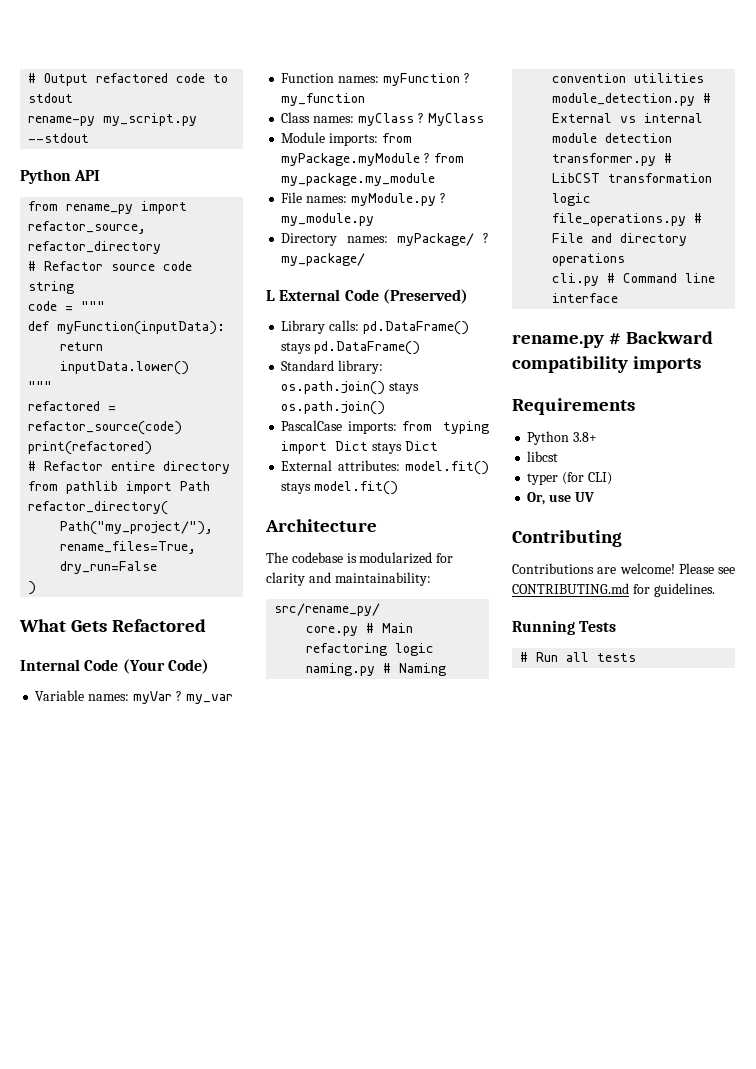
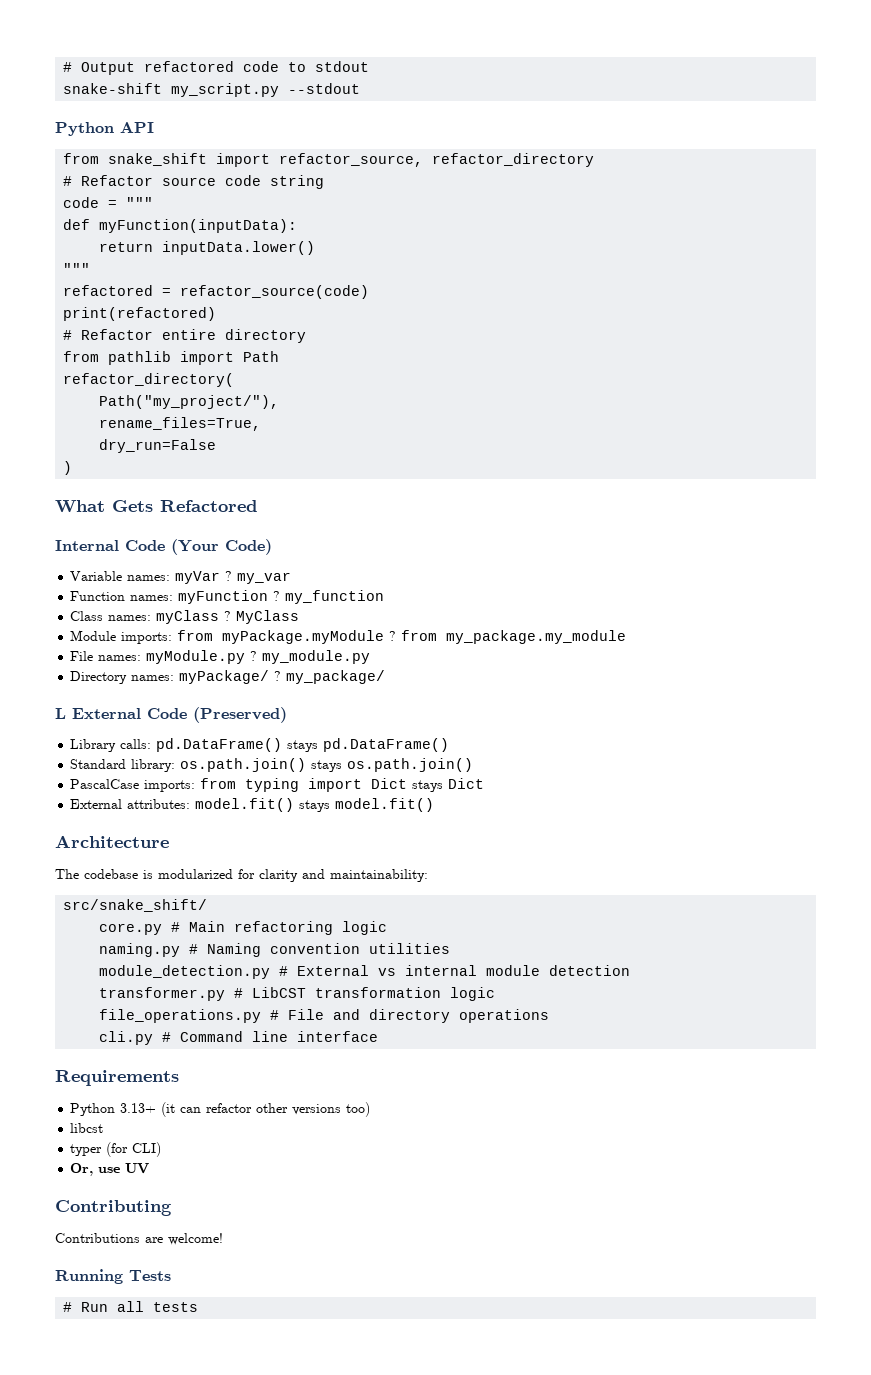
[28,116,96,126] rename-py -> [63,83,163,94] snake-shift
[66,204,134,214] rename_py -> [108,153,208,166] snake_shift
[274,603,381,616] src/rename_py/ -> [63,899,208,912] src/snake_shift/
[512,331,714,348] [512,356,702,373] [512,398,635,415] [527,431,598,445] rename.py # Backward compatibility imports // Requirements // Python 3.8+ -> [55,1070,179,1086] [70,1102,371,1117] Requirements // Python 3.13+ (it can refactor other versions too)
[678,563,735,574] [512,583,715,597] Please see CONTRIBUTING.md for guidelines. -> (223, 1239) none

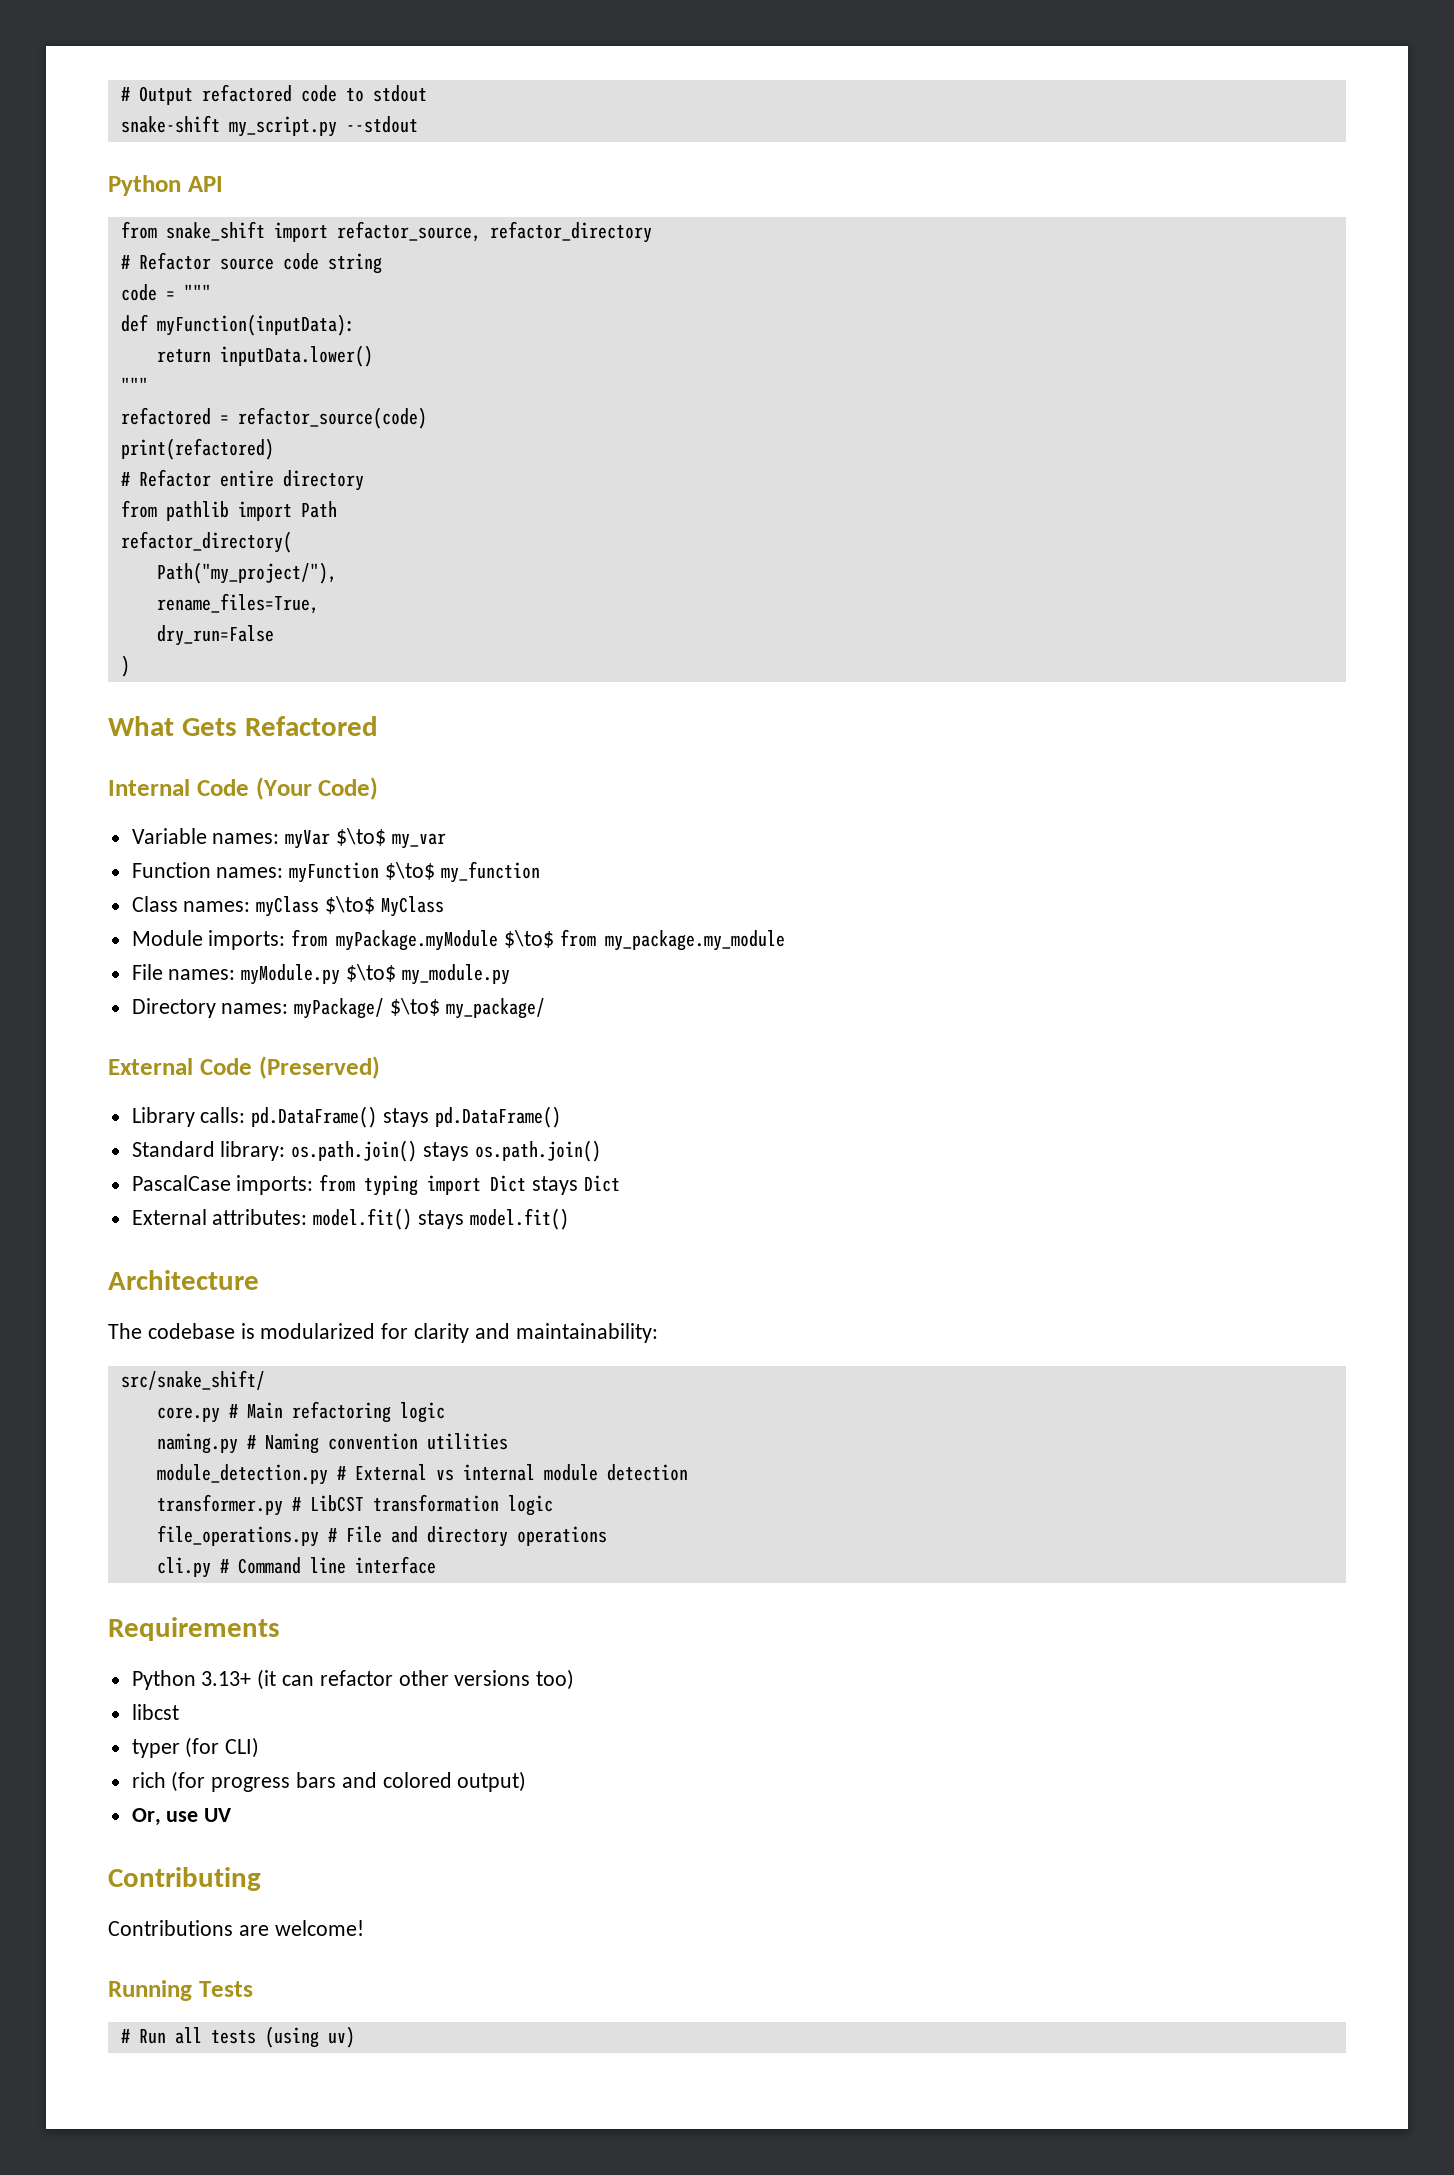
[225,571,233,581] ? -> [336,828,387,846] $\to$
[273,591,281,601] ? -> [385,862,436,880] $\to$
[224,611,232,621] ? -> [325,896,376,914] $\to$
[389,631,397,641] ? -> [504,930,555,948] $\to$
[250,651,258,661] ? -> [346,964,397,982] $\to$
[274,671,282,681] ? -> [390,998,441,1016] $\to$
[55,708,66,719] L -> (545, 1008) none
(162, 1149) none -> [131,1771,527,1792] // rich (for progress bars and colored output)
(199, 1307) none -> [264,2026,355,2048] (using uv)

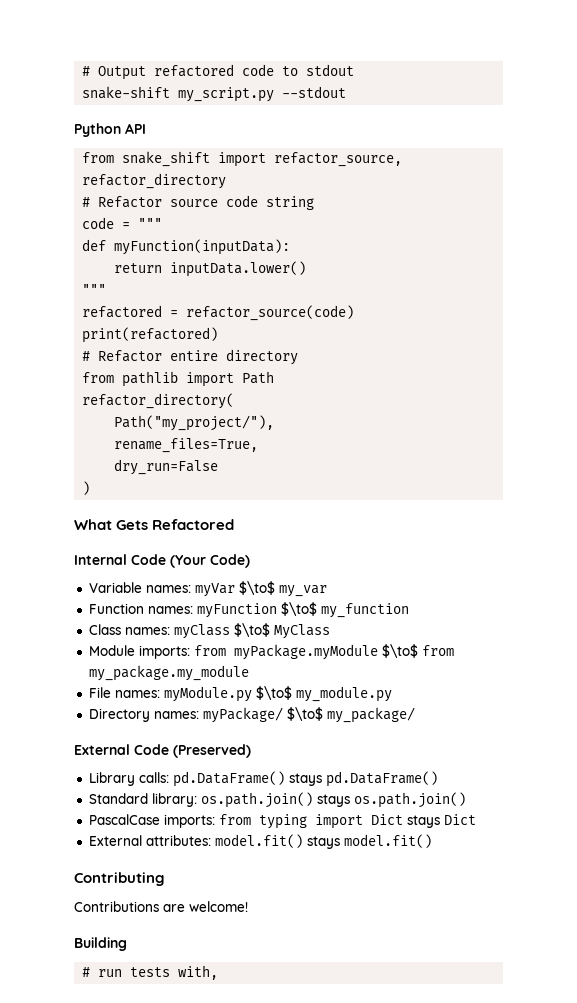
[108,1270,259,1290] [108,1323,658,1343] [120,1370,265,1390] [156,1401,445,1423] [156,1433,508,1454] [156,1464,688,1485] [156,1494,553,1516] [156,1525,607,1547] [156,1556,436,1578] [108,1617,280,1641] [131,1669,575,1690] [131,1704,179,1720] [131,1737,260,1758] [131,1771,527,1792] [131,1808,232,1826] // Architecture // The codebase is modularized for clarity and maintainability: // src/snake_shift/ // core.py # Main refactoring logic // naming.py # Naming convention utilities // module_detection.py # External vs internal module detection // transformer.py # LibCST transformation logic // file_operations.py # File and directory operations // cli.py # Command line interface // Requirements // Python 3.13+ (it can refactor other versions too) // libcst // typer (for CLI) // rich (for progress bars and colored output) // Or, use UV -> (432, 841) none
[108,1980,253,2001] [120,2026,355,2048] Running Tests // # Run all tests (using uv) -> [74,937,127,951] [82,965,219,980] Building // # run tests with,

